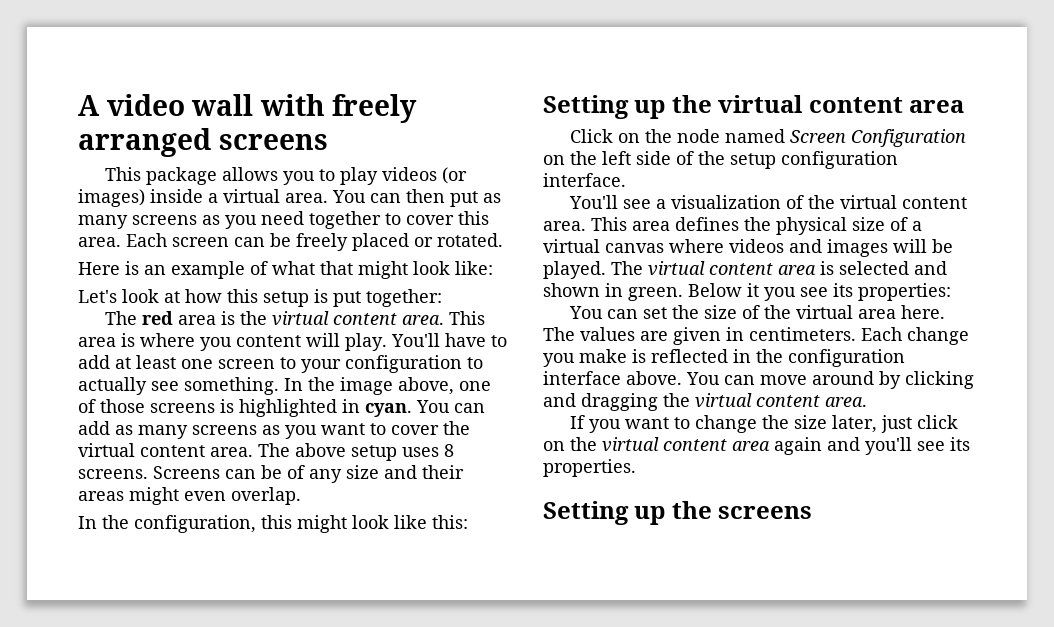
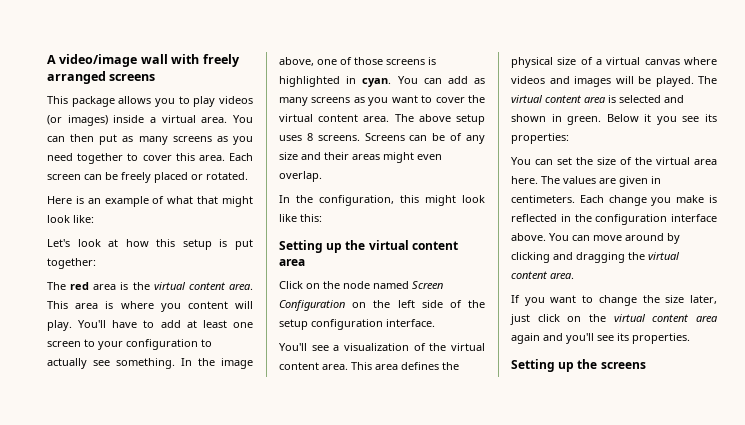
[106,94,185,116] video -> [59,54,138,67] video/image

